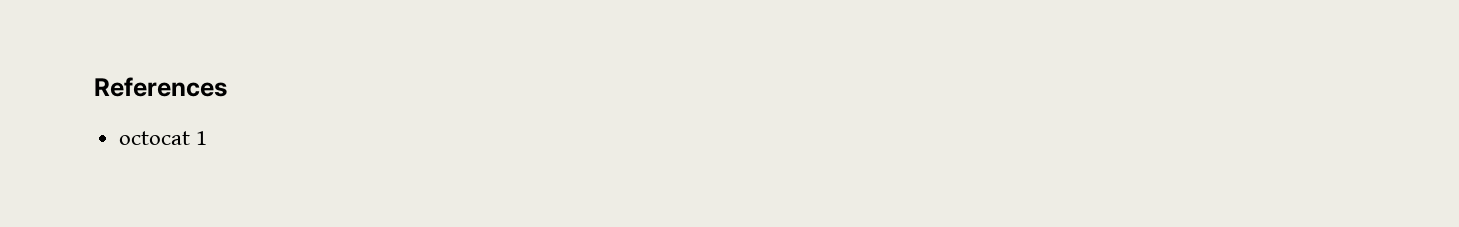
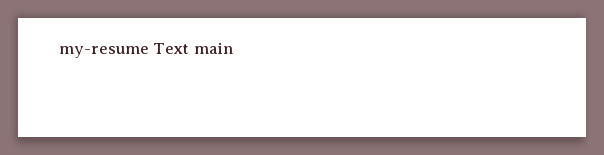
[94,77,227,97] [118,131,207,145] References // octocat 1 -> [59,42,233,58] my-resume Text main

